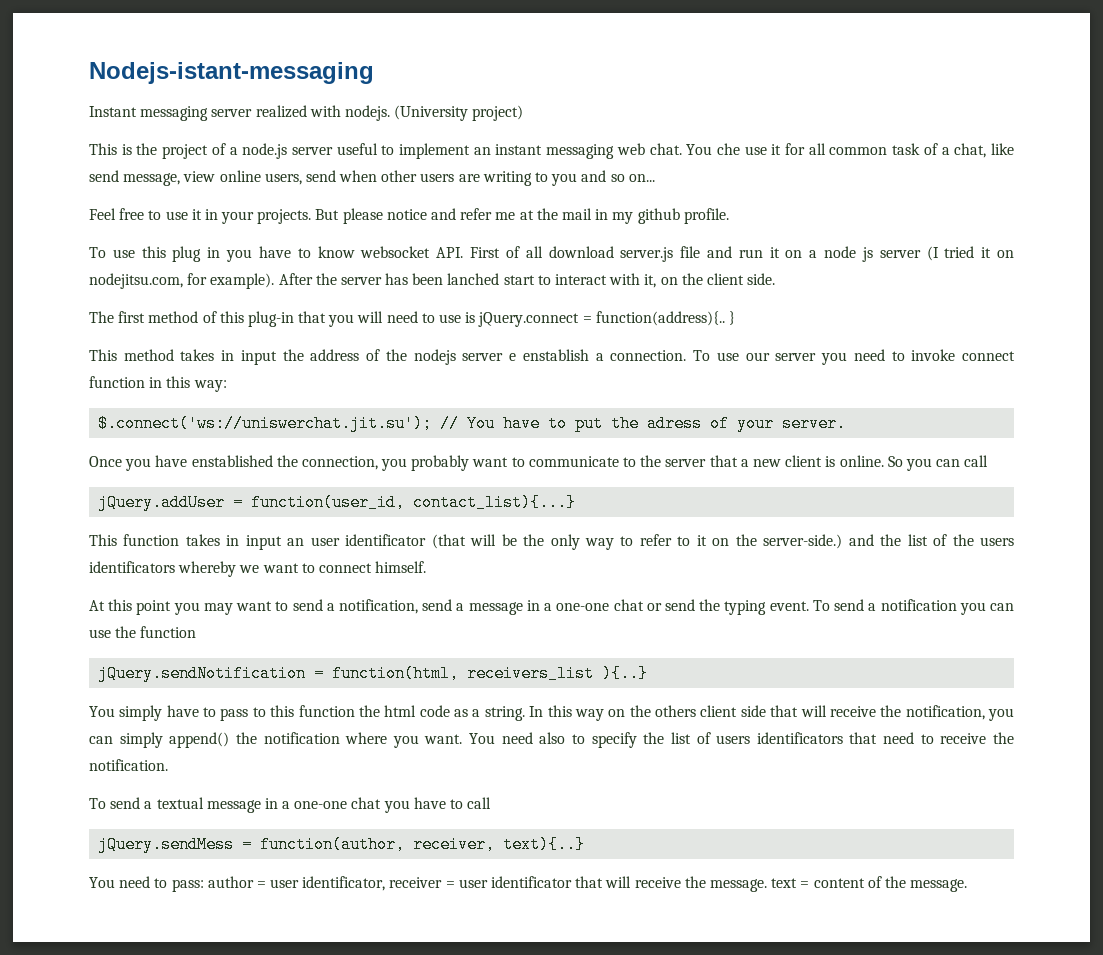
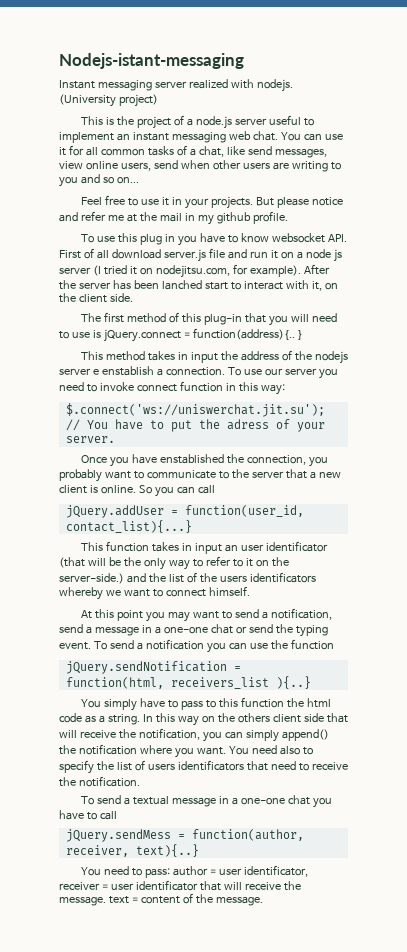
[716,143,740,155] che -> [303,133,322,141] can
[892,143,921,155] task -> [147,146,174,156] tasks
[123,173,181,186] message, -> [274,148,327,158] messages,

